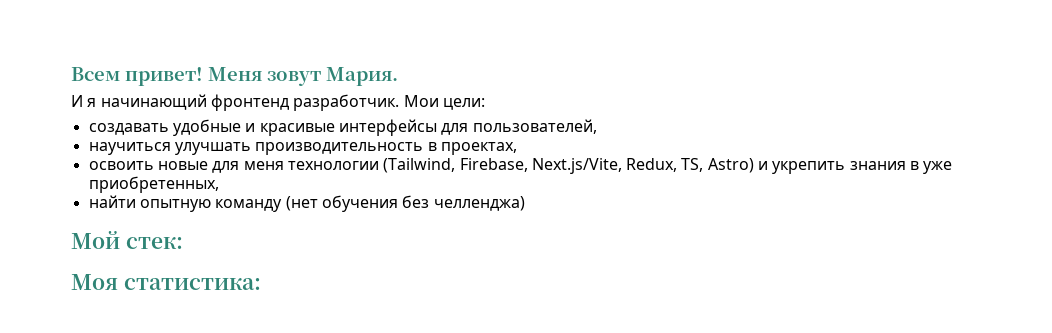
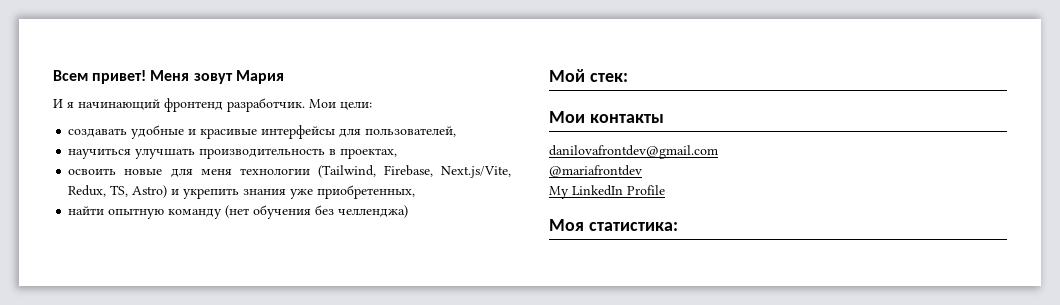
[326,67,398,86] Мария. -> [235,70,284,84] Мария
[910,161,920,170] в -> (287, 192) none
(183, 243) none -> [549,111,664,123] [549,145,718,159] [549,165,642,177] [549,185,665,199] // Мои контакты // danilovafrontdev@gmail.com // @mariafrontdev // My LinkedIn Profile

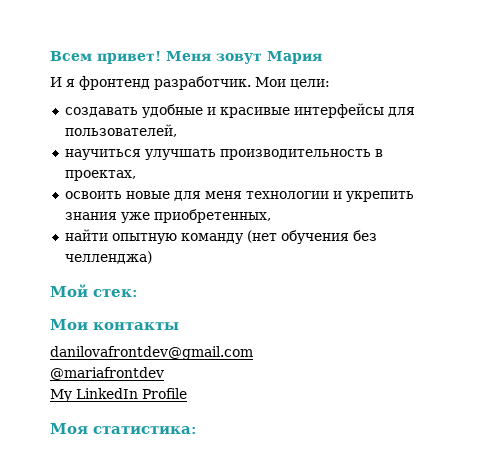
[78,99,160,110] начинающий -> (75, 83) none
[317,165,511,178] [68,185,168,198] (Tailwind, Firebase, Next.js/Vite, Redux, TS, Astro) -> (329, 195) none

